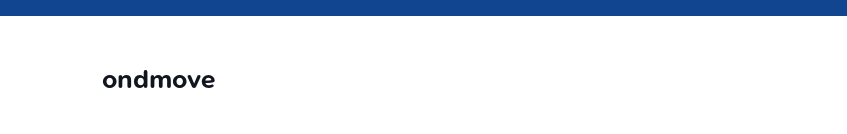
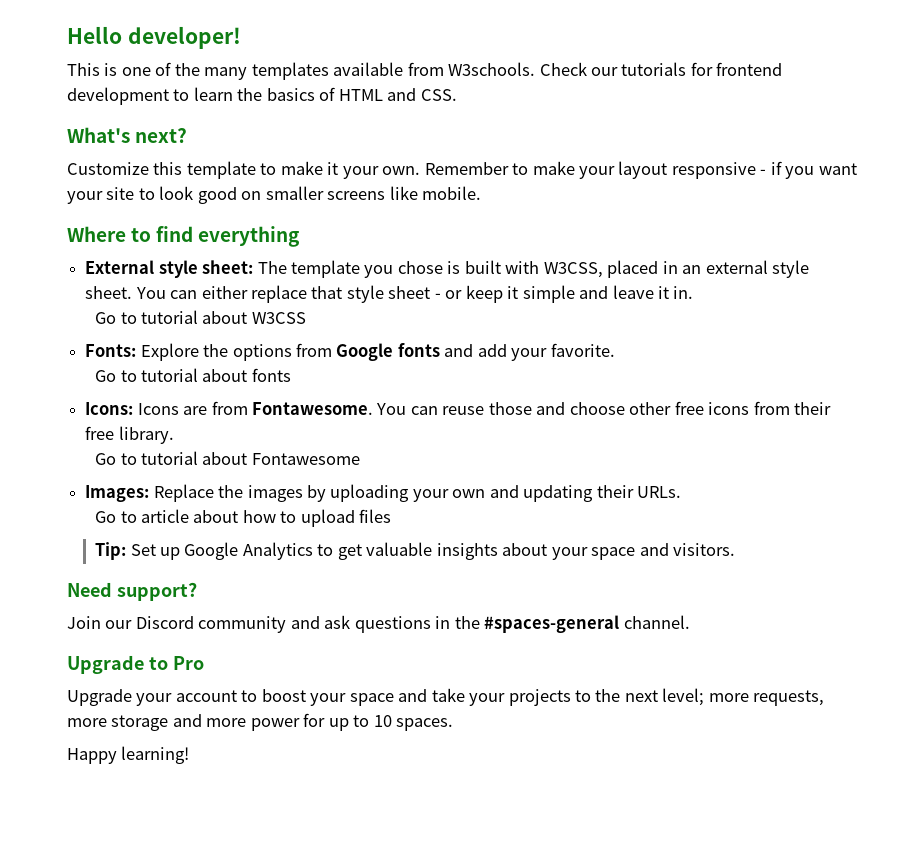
[102,70,215,89] ondmove -> [67,26,241,49] [67,62,783,80] [67,87,457,105] [67,127,188,143] [67,161,857,179] [67,186,482,204] [67,226,301,247] [85,260,809,278] [85,285,694,303] [95,310,306,324] [85,343,615,361] [95,368,291,382] [85,401,831,415] [85,426,174,444] [95,451,360,465] [85,484,682,502] [95,509,392,527] [95,542,735,560] [67,582,197,601] [67,615,690,633] [67,655,204,674] [67,688,825,706] [67,713,454,731] [67,746,190,764] Hello developer! // This is one of the many templates available from W3schools. Check our tutorials for frontend development to learn the basics of HTML and CSS. // What's next? // Customize this template to make it your own. Remember to make your layout responsive - if you want your site to look good on smaller screens like mobile. // Where to find everything // External style sheet: The template you chose is built with W3CSS, placed in an external style sheet. You can either replace that style sheet - or keep it simple and leave it in. // Go to tutorial about W3CSS // Fonts: Explore the options from Google fonts and add your favorite. // Go to tutorial about fonts // Icons: Icons are from Fontawesome. You can reuse those and choose other free icons from their free library. // Go to tutorial about Fontawesome // Images: Replace the images by uploading your own and updating their URLs. // Go to article about how to upload files // Tip: Set up Google Analytics to get valuable insights about your space and visitors. // Need support? // Join our Discord community and ask questions in the #spaces-general channel. // Upgrade to Pro // Upgrade your account to boost your space and take your projects to the next level; more requests, more storage and more power for up to 10 spaces. // Happy learning!

